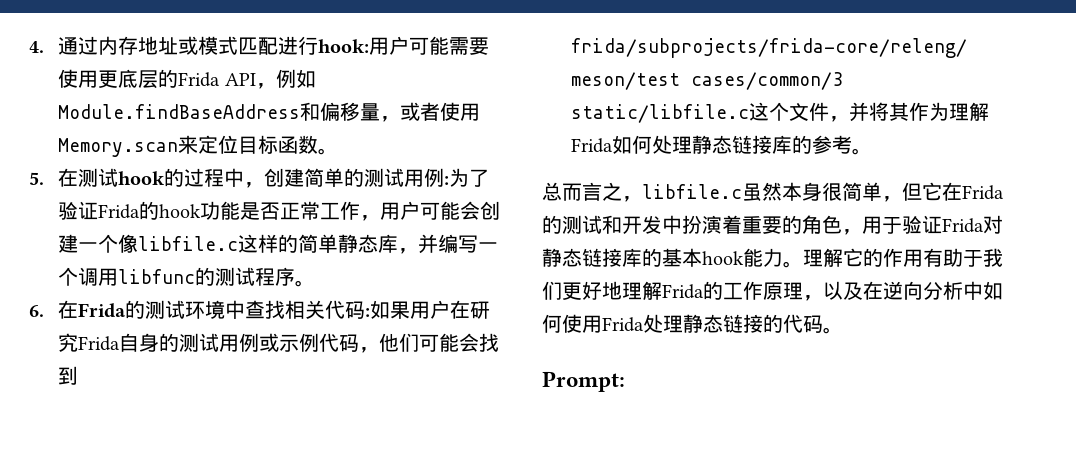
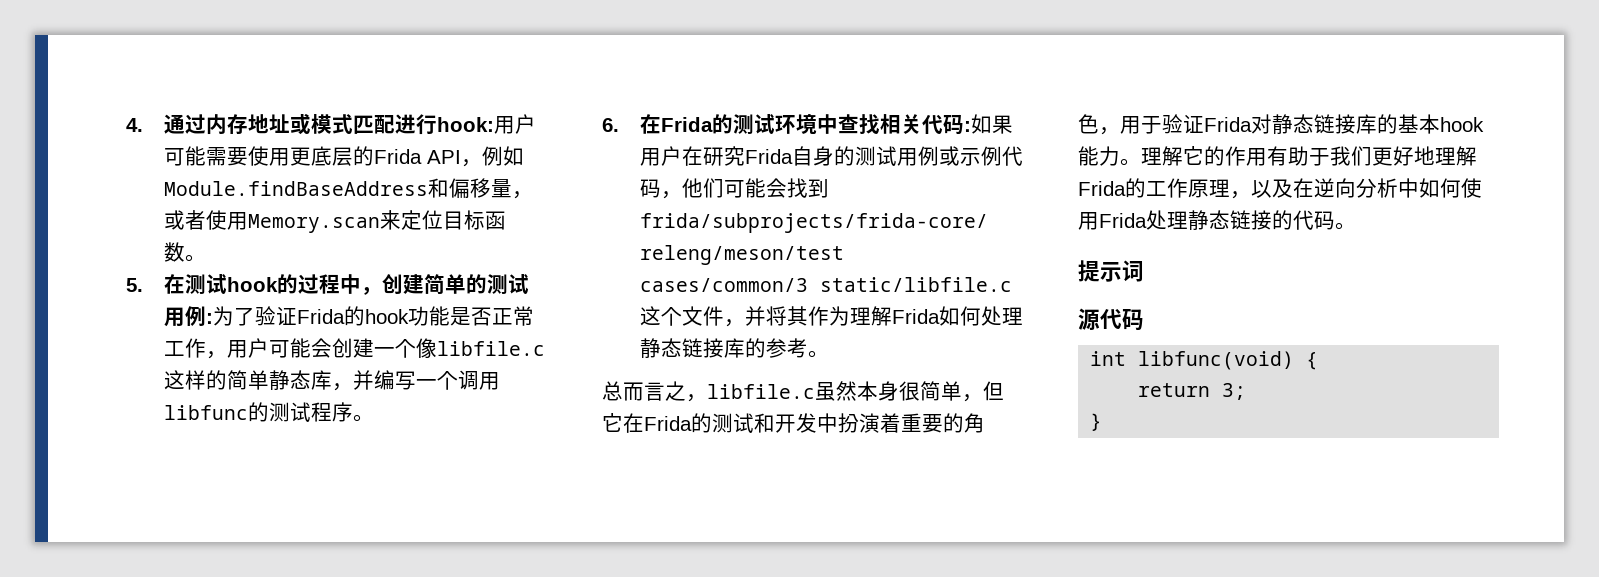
[542,371,625,392] Prompt: -> [1078,260,1144,282] [1078,308,1144,331] [1090,351,1319,370] [1138,383,1247,400] [1090,413,1103,431] 提示词 // 源代码 // int libfunc(void) { // return 3; // }

